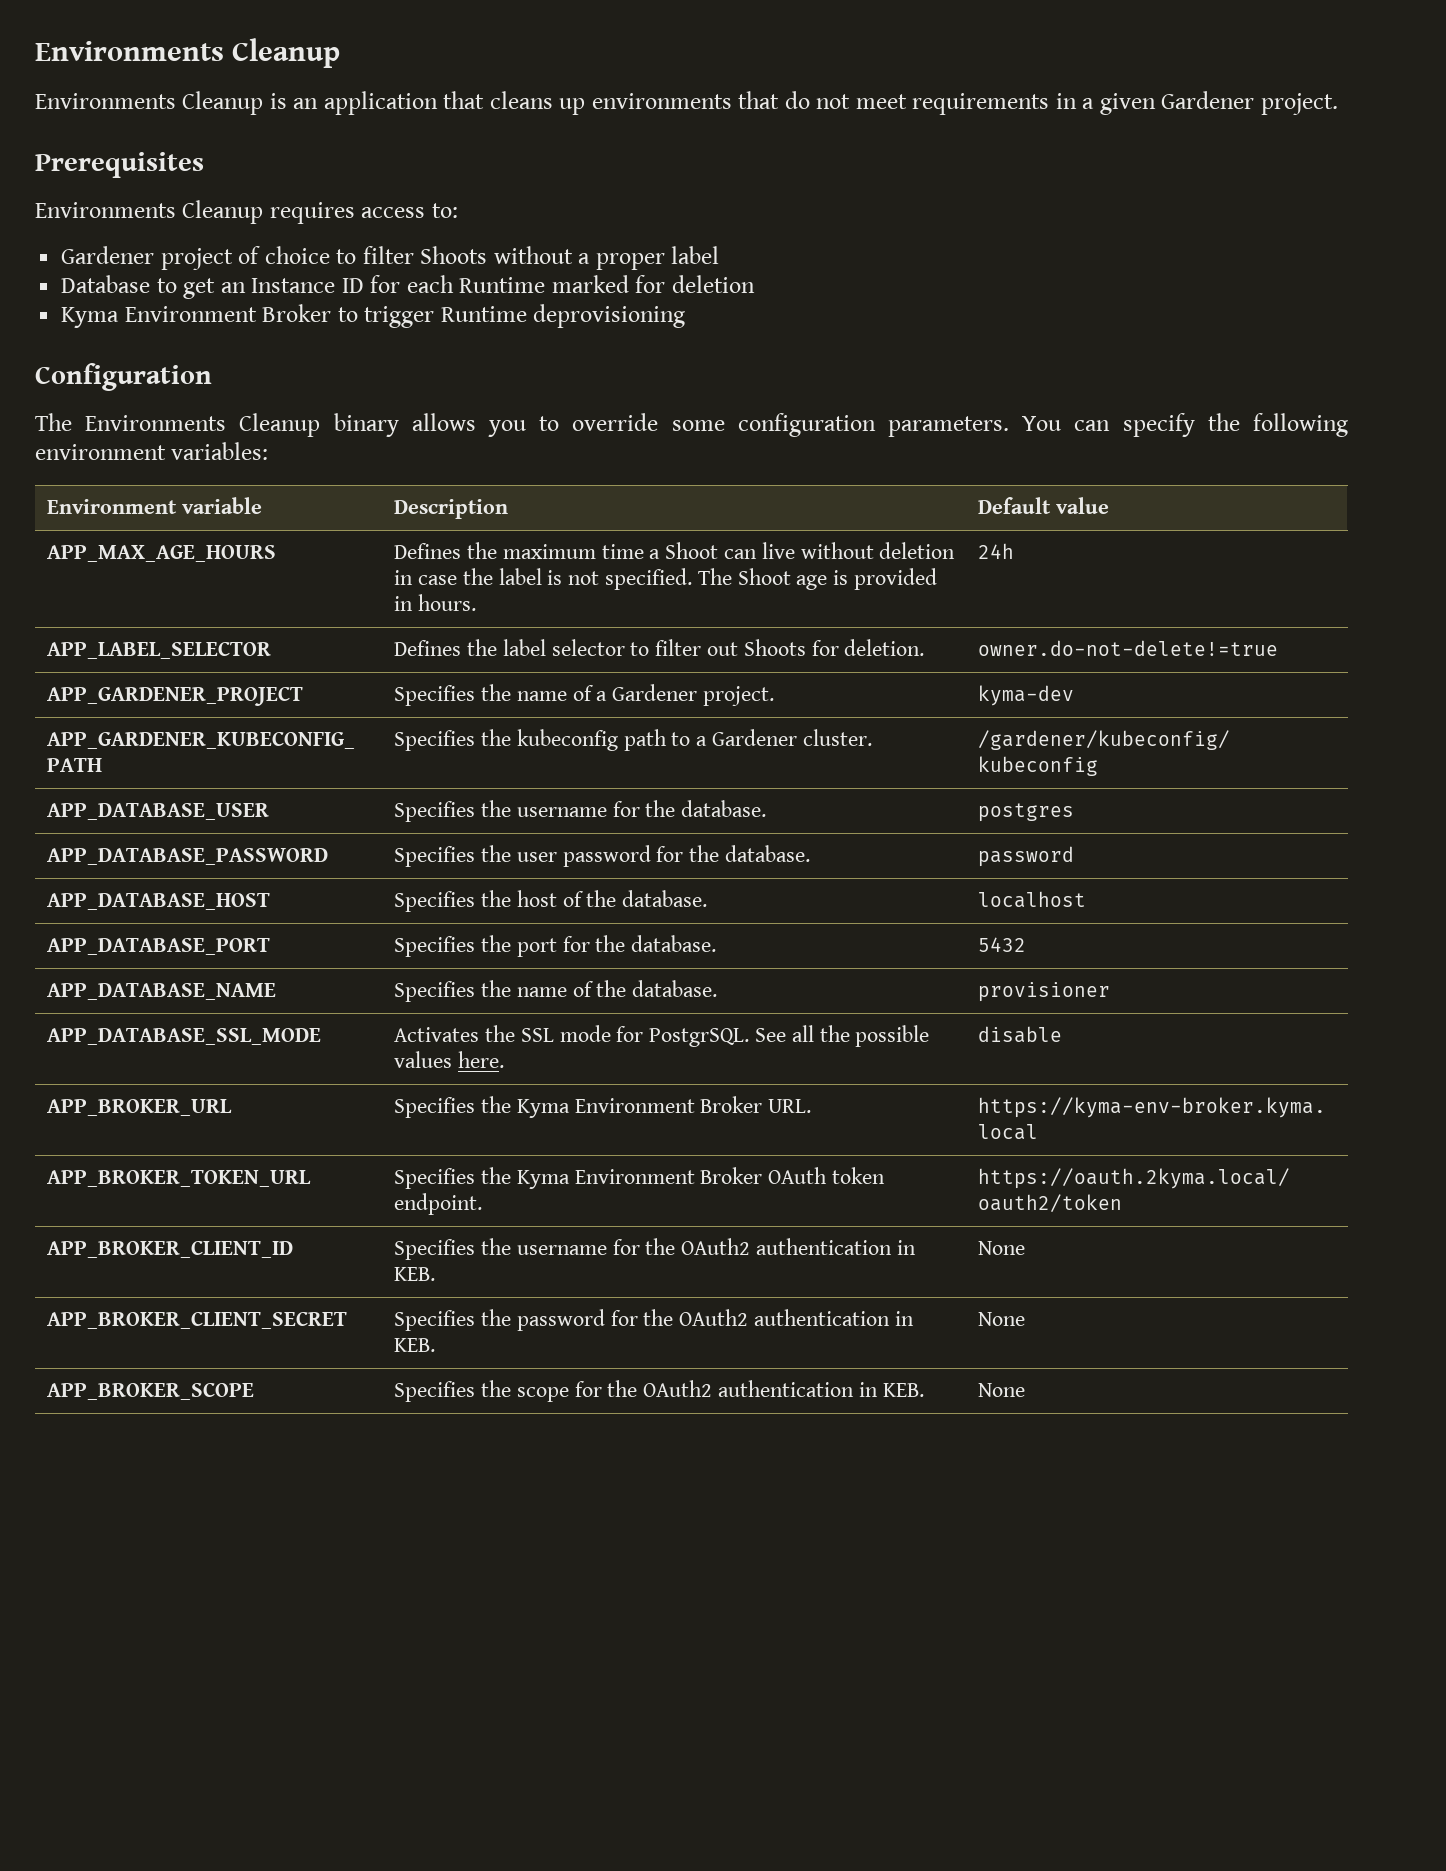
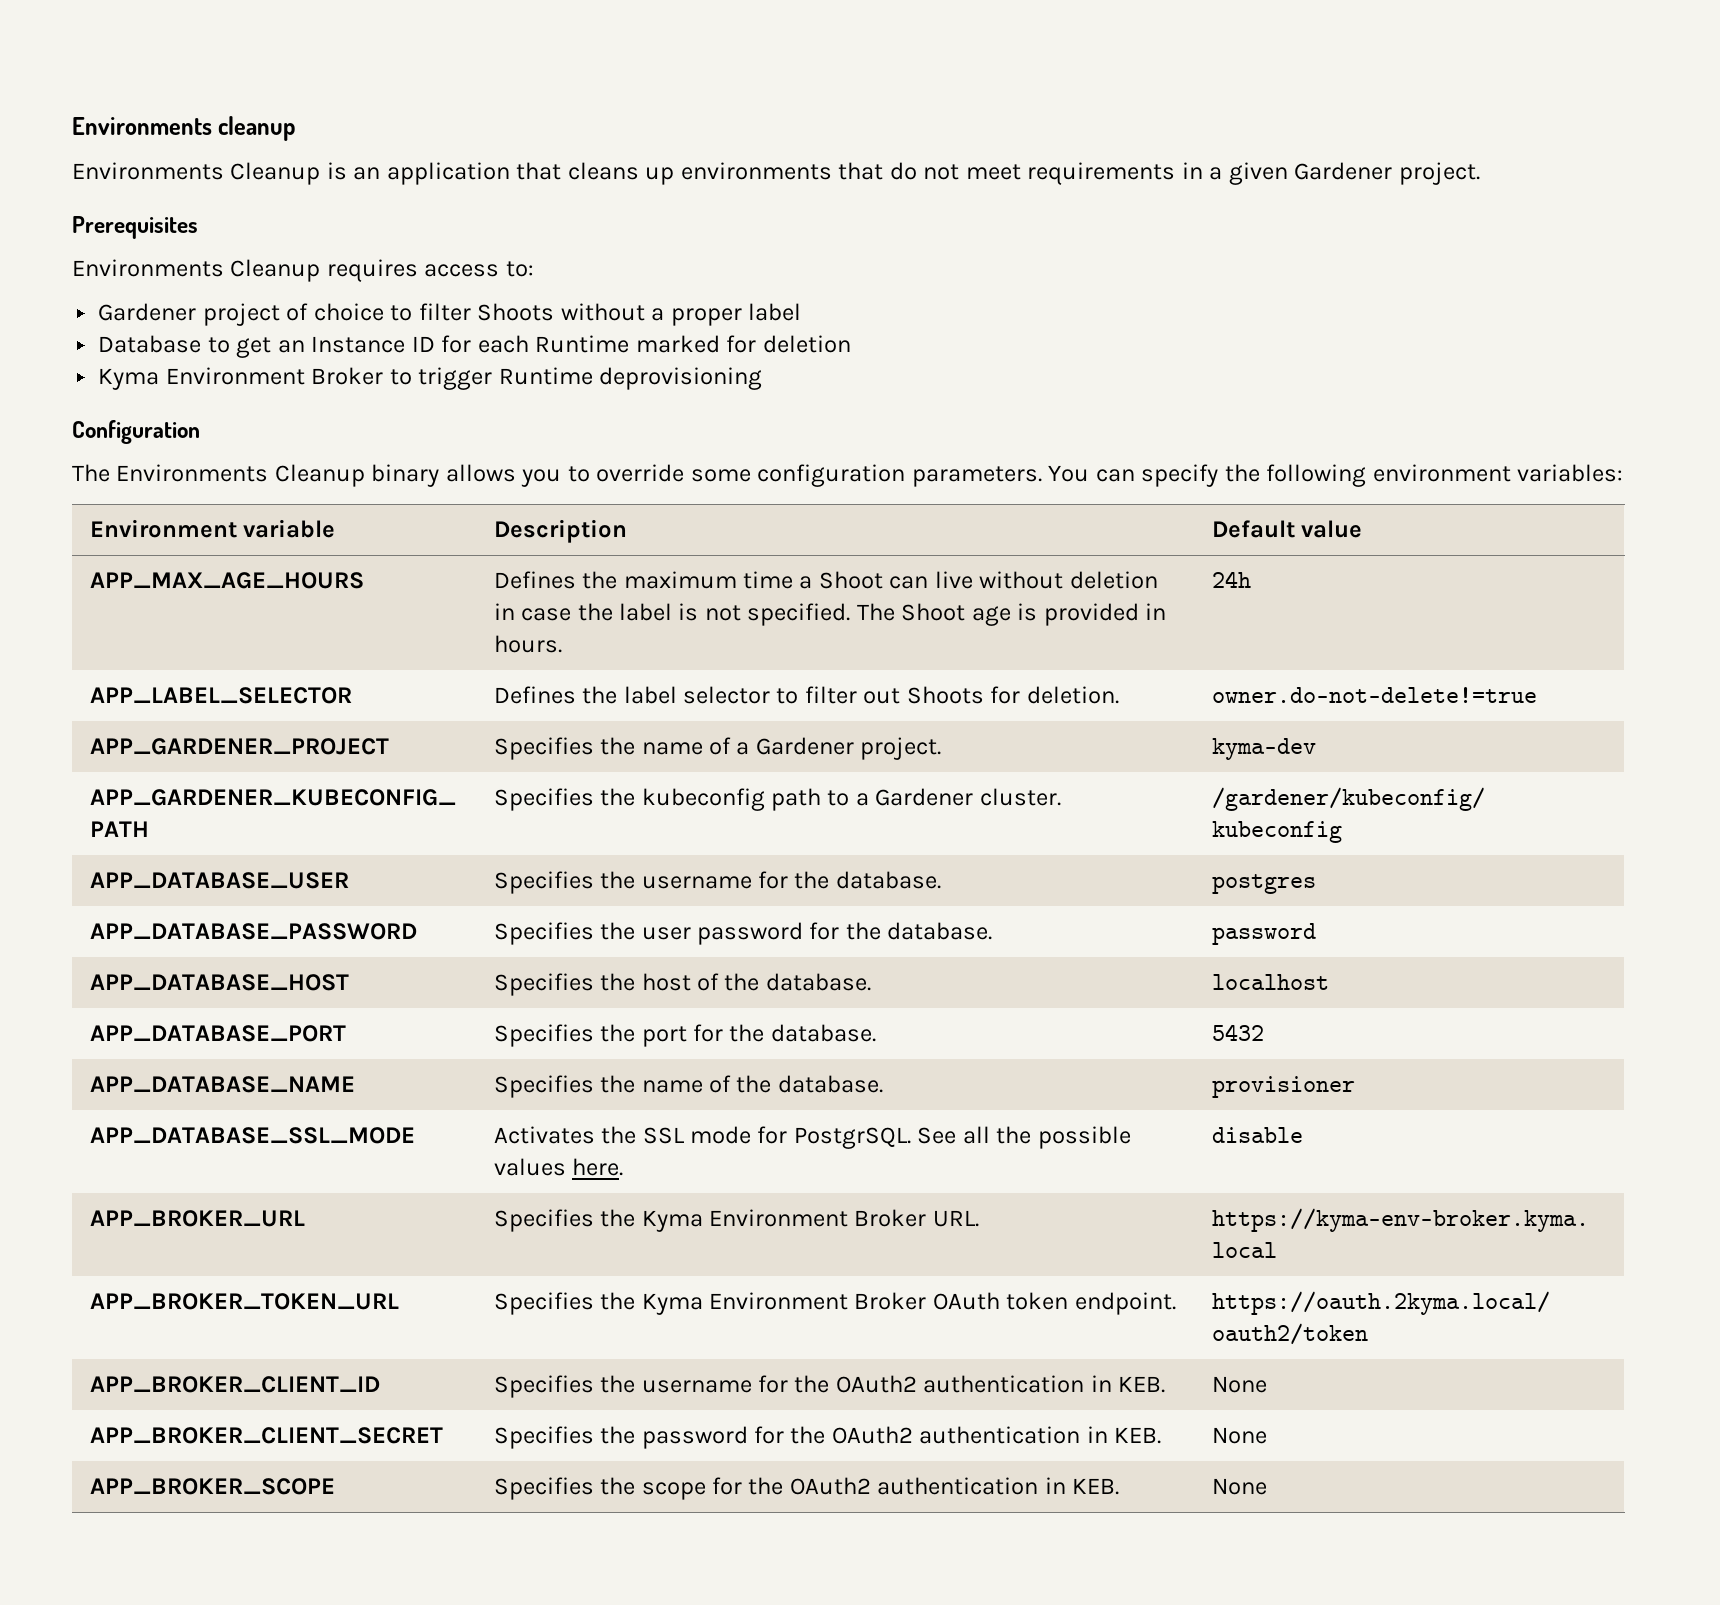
[35,38,341,68] Environments Cleanup -> [72,116,296,141] Environments cleanup

